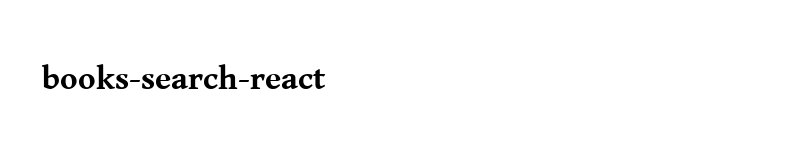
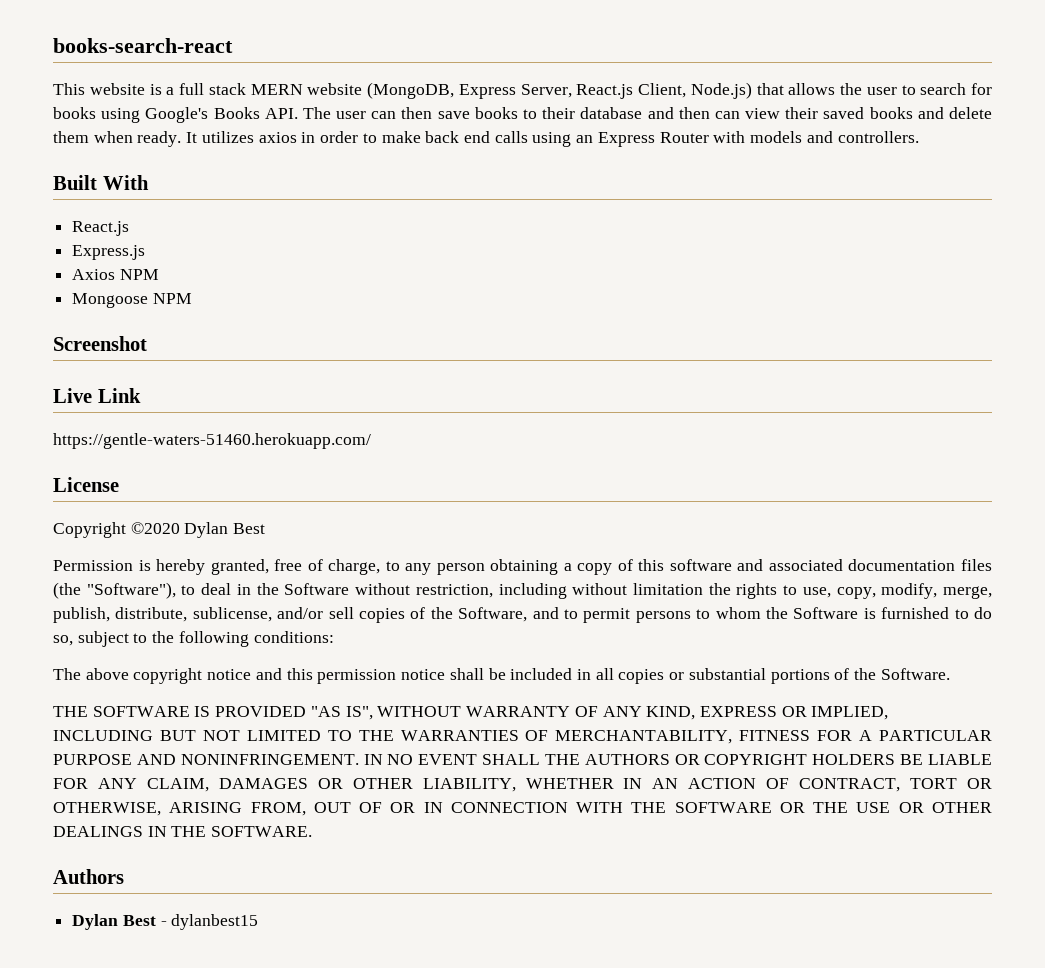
(326, 76) none -> [53,82,992,99] [53,107,992,123] [53,131,919,147] [53,175,149,190] [72,221,130,236] [72,245,146,260] [72,269,159,280] [72,293,192,308] [53,336,147,351] [53,388,141,403] [53,433,371,449] [53,477,119,492] [53,522,266,538] [53,559,992,575] [53,582,992,599] [53,607,992,623] [53,631,334,647] [53,668,950,684] [53,706,889,720] [53,730,992,744] [53,754,992,765] [53,778,993,792] [53,802,992,816] [53,826,313,837] [53,869,124,884] [72,914,259,930] // This website is a full stack MERN website (MongoDB, Express Server, React.js Client, Node.js) that allows the user to search for books using Google's Books API. The user can then save books to their database and then can view their saved books and delete them when ready. It utilizes axios in order to make back end calls using an Express Router with models and controllers. // Built With // React.js // Express.js // Axios NPM // Mongoose NPM // Screenshot // Live Link // https://gentle-waters-51460.herokuapp.com/ // License // Copyright ©2020 Dylan Best // Permission is hereby granted, free of charge, to any person obtaining a copy of this software and associated documentation files (the "Software"), to deal in the Software without restriction, including without limitation the rights to use, copy, modify, merge, publish, distribute, sublicense, and/or sell copies of the Software, and to permit persons to whom the Software is furnished to do so, subject to the following conditions: // The above copyright notice and this permission notice shall be included in all copies or substantial portions of the Software. // THE SOFTWARE IS PROVIDED "AS IS", WITHOUT WARRANTY OF ANY KIND, EXPRESS OR IMPLIED, INCLUDING BUT NOT LIMITED TO THE WARRANTIES OF MERCHANTABILITY, FITNESS FOR A PARTICULAR PURPOSE AND NONINFRINGEMENT. IN NO EVENT SHALL THE AUTHORS OR COPYRIGHT HOLDERS BE LIABLE FOR ANY CLAIM, DAMAGES OR OTHER LIABILITY, WHETHER IN AN ACTION OF CONTRACT, TORT OR OTHERWISE, ARISING FROM, OUT OF OR IN CONNECTION WITH THE SOFTWARE OR THE USE OR OTHER DEALINGS IN THE SOFTWARE. // Authors // Dylan Best - dylanbest15

